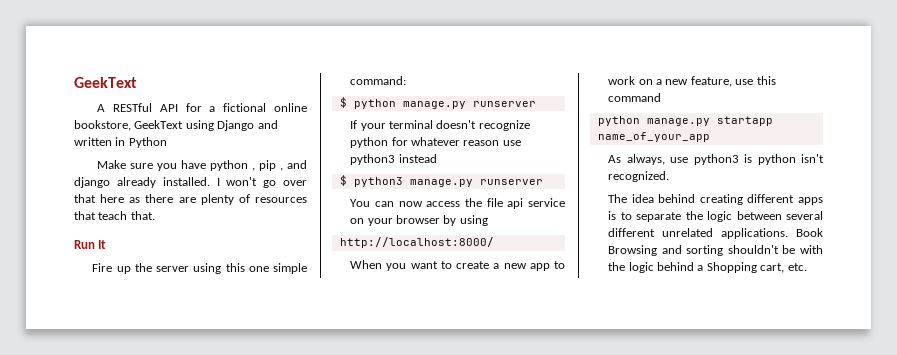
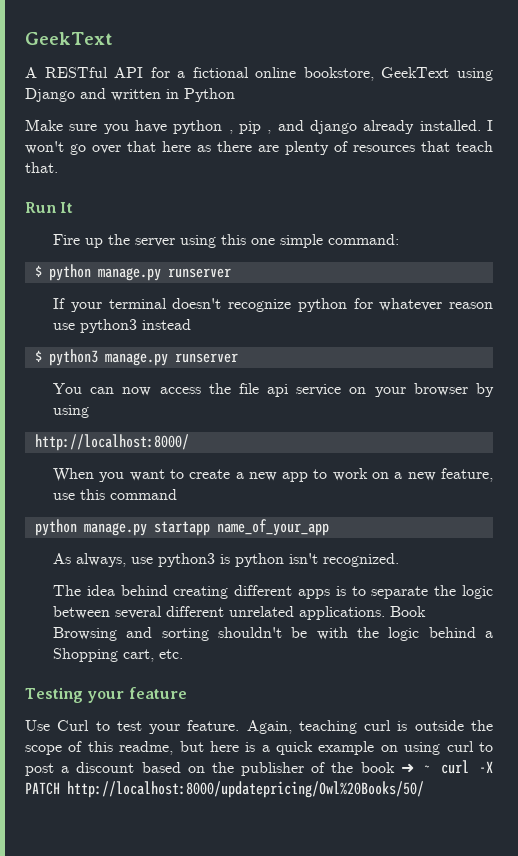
(807, 267) none -> [25,687,187,703] [25,720,493,734] [25,741,493,755] [25,760,494,776] [25,781,424,798] // Testing your feature // Use Curl to test your feature. Again, teaching curl is outside the scope of this readme, but here is a quick example on using curl to post a discount based on the publisher of the book ➜ ~ curl -X PATCH http://localhost:8000/updatepricing/Owl%20Books/50/

